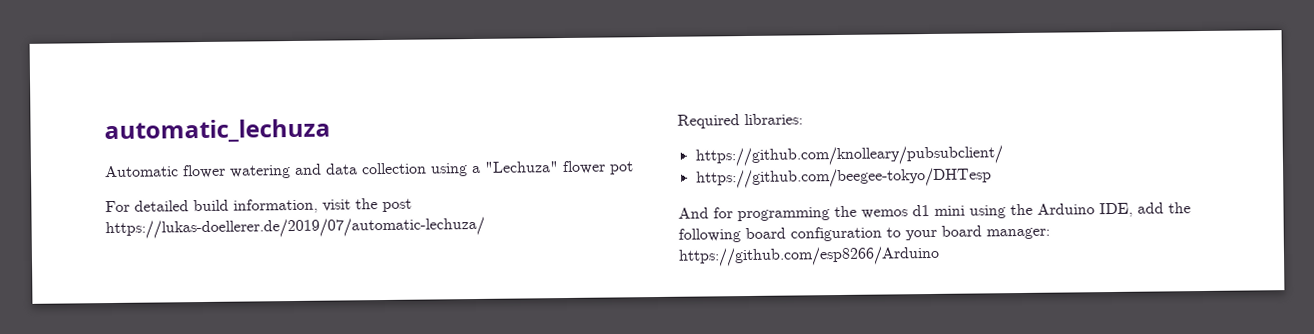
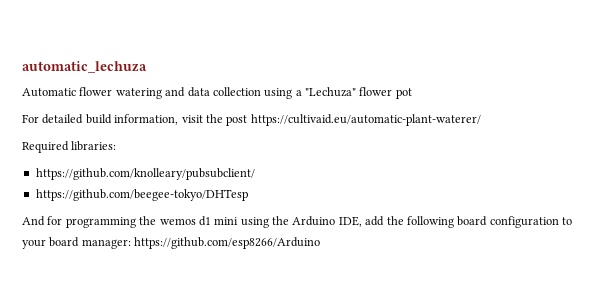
[105,216,485,240] https://lukas-doellerer.de/2019/07/automatic-lechuza/ -> [250,114,481,126] https://cultivaid.eu/automatic-plant-waterer/

